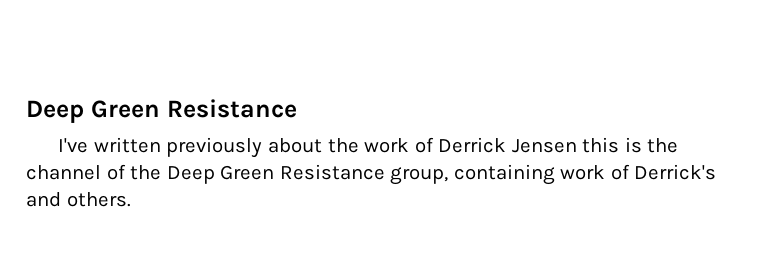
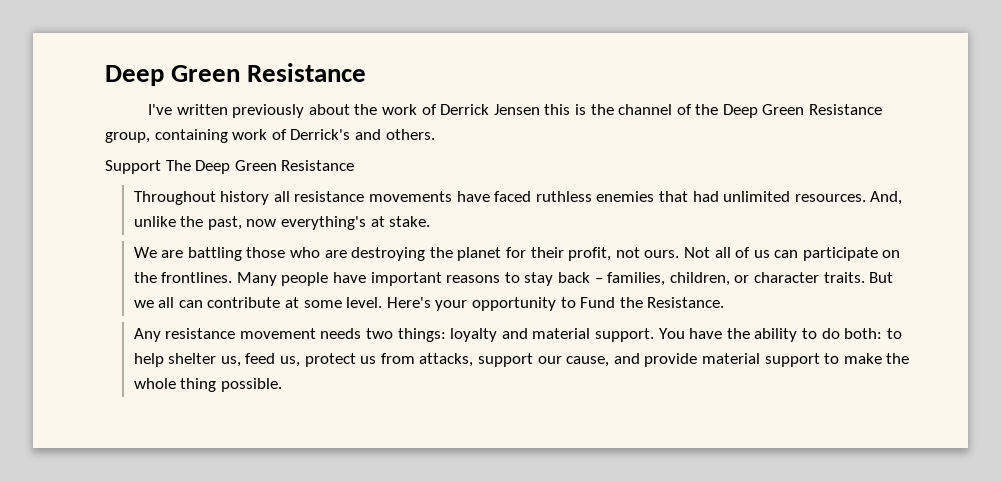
(131, 199) none -> [105,160,355,174] [133,191,903,205] [133,216,431,230] [133,247,901,261] [133,272,894,286] [133,297,725,311] [133,328,902,342] [133,353,910,367] [133,378,282,392] // Support The Deep Green Resistance // Throughout history all resistance movements have faced ruthless enemies that had unlimited resources. And, unlike the past, now everything's at stake. // We are battling those who are destroying the planet for their profit, not ours. Not all of us can participate on the frontlines. Many people have important reasons to stay back – families, children, or character traits. But we all can contribute at some level. Here's your opportunity to Fund the Resistance. // Any resistance movement needs two things: loyalty and material support. You have the ability to do both: to help shelter us, feed us, protect us from attacks, support our cause, and provide material support to make the whole thing possible.

